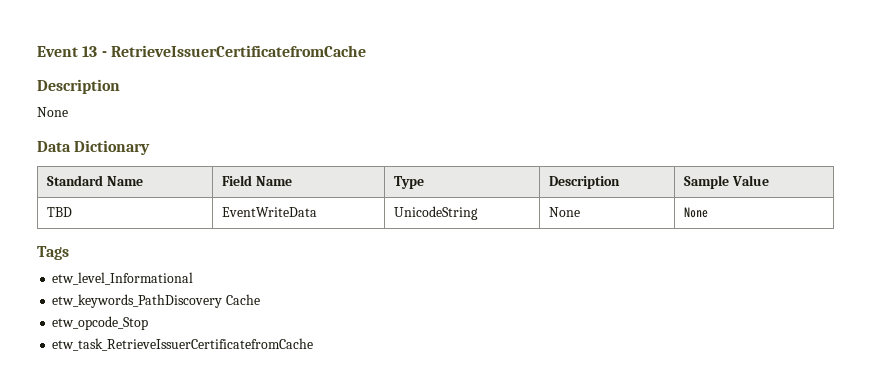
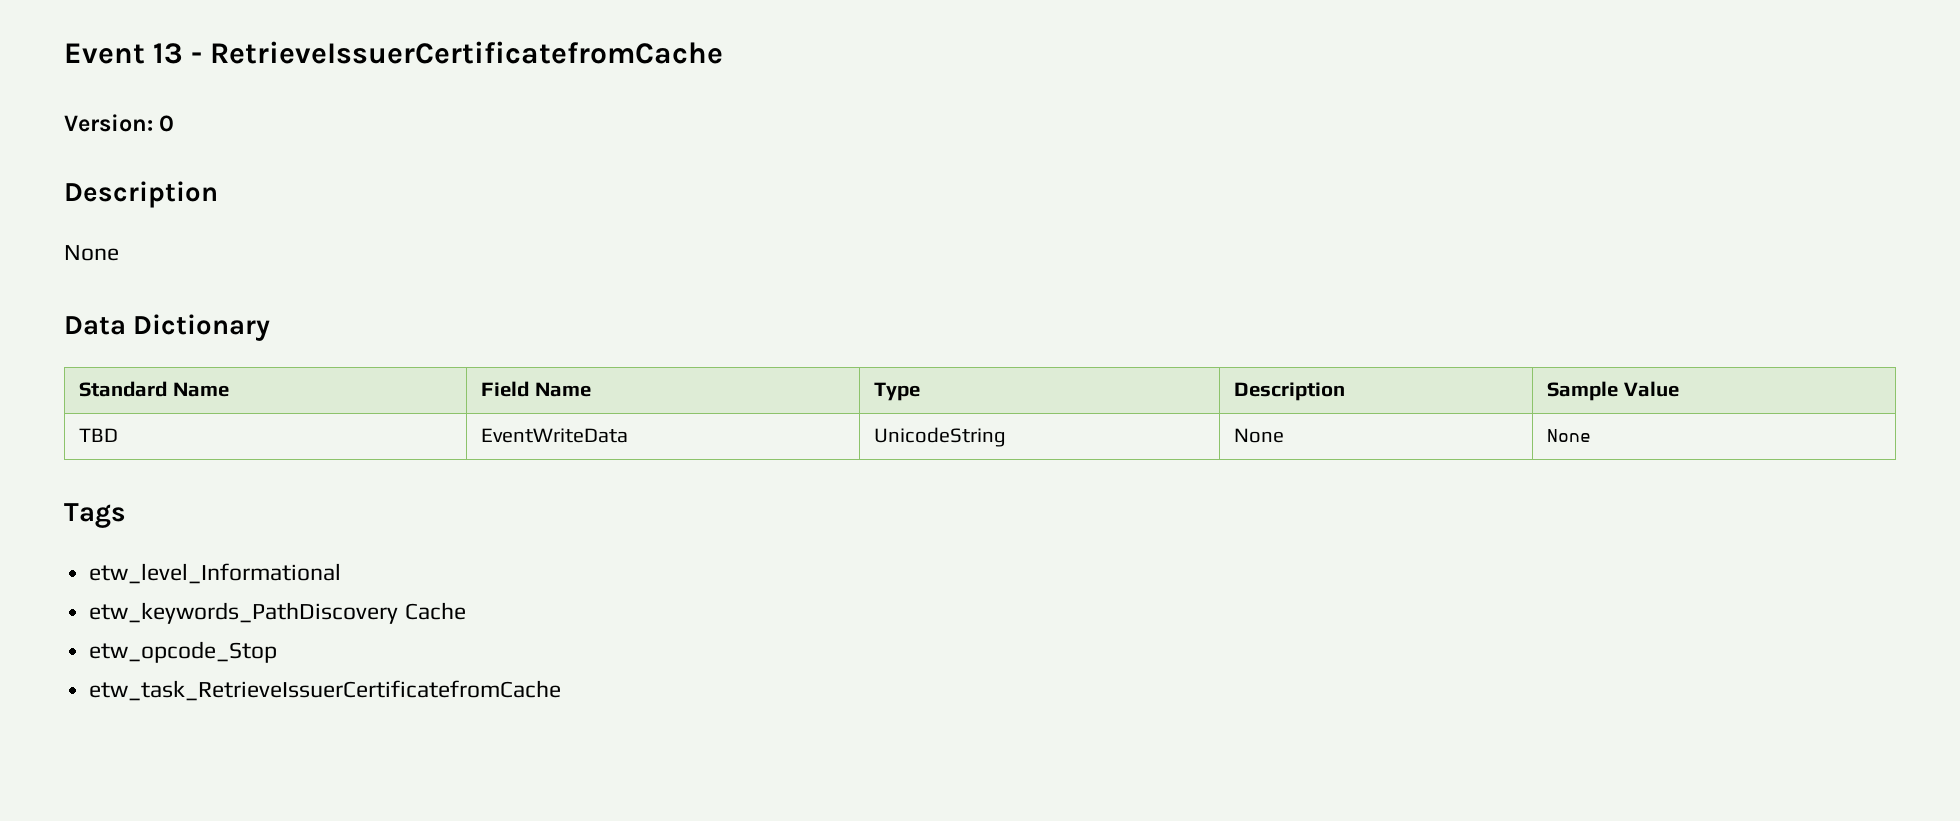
(366, 51) none -> [64,114,175,132] // Version: 0

